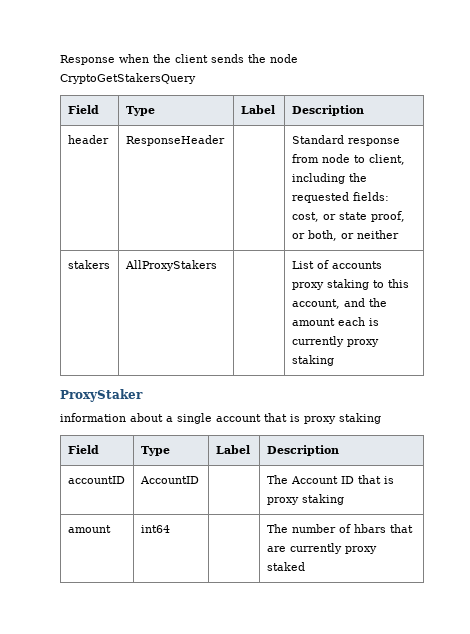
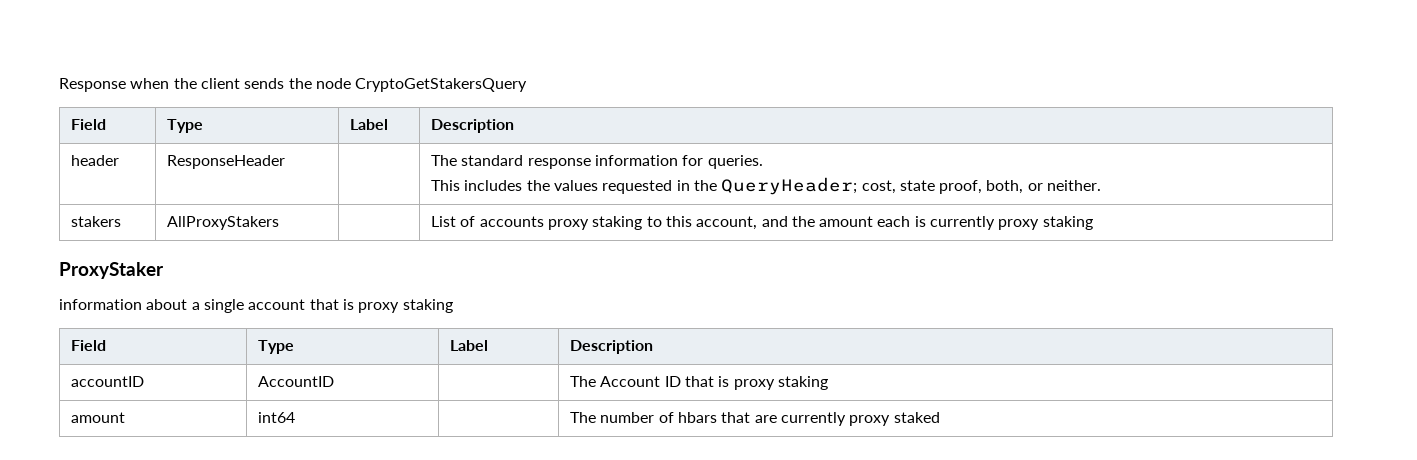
[291,135,400,146] [291,154,405,165] [291,173,367,184] [291,192,389,203] [291,212,336,222] Standard response from node to client, including the requested fields: cost, or -> [430,155,763,169] [430,177,896,195] The standard response information for queries. // This includes the values requested in the QueryHeader; cost,
[291,233,305,239] or -> (983, 187) none
[356,230,399,239] neither -> [1047,180,1102,191] neither.

